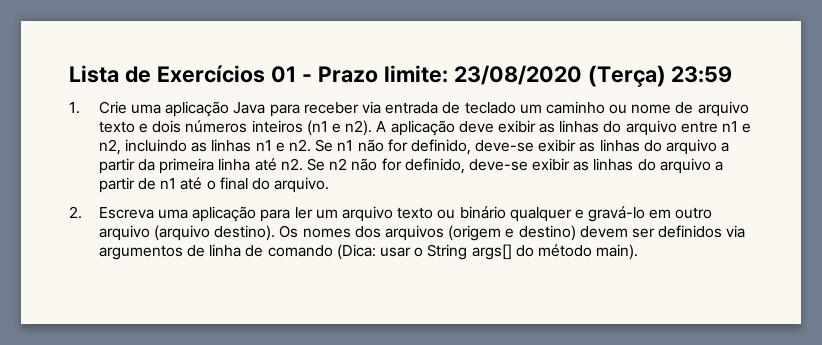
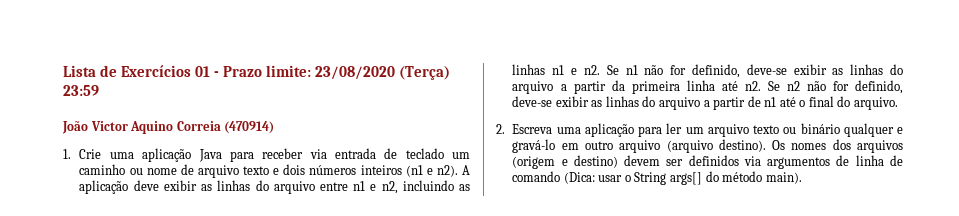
(733, 74) none -> [62,121,275,134] // João Victor Aquino Correia (470914)

